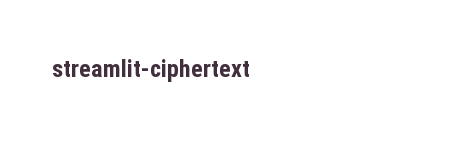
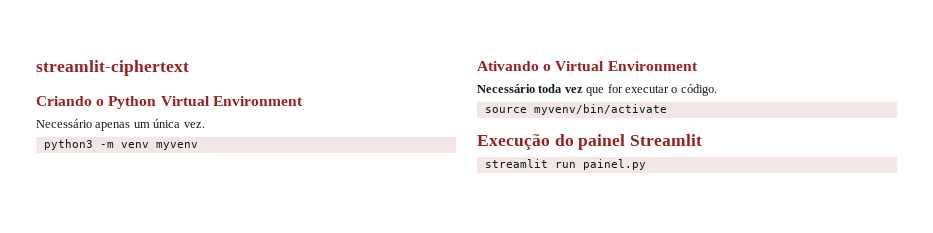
(250, 70) none -> [36,96,303,109] [36,119,205,131] [43,139,198,150] [477,61,698,71] [477,84,717,96] [484,104,667,115] [477,134,703,150] [484,159,646,170] // Criando o Python Virtual Environment // Necessário apenas um única vez. // python3 -m venv myvenv // Ativando o Virtual Environment // Necessário toda vez que for executar o código. // source myvenv/bin/activate // Execução do painel Streamlit // streamlit run painel.py

